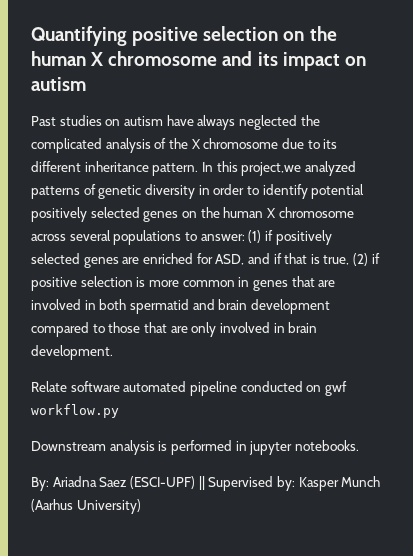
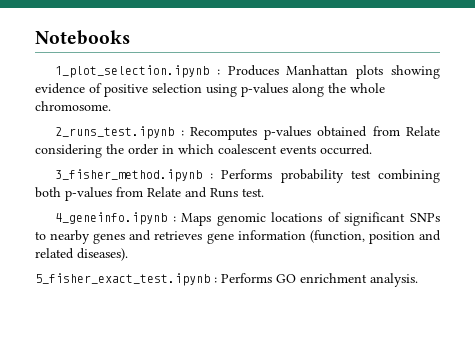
[31,26,337,46] [31,51,366,71] [31,77,86,91] [31,115,320,130] [31,138,338,153] [31,161,356,176] [31,184,365,199] [31,207,354,222] [31,230,332,245] [31,253,380,268] [31,276,336,291] [31,299,330,314] [31,322,318,337] [31,345,113,360] [31,381,347,396] [31,404,119,418] [31,440,359,455] [31,476,381,491] [31,499,141,514] Quantifying positive selection on the human X chromosome and its impact on autism // Past studies on autism have always neglected the complicated analysis of the X chromosome due to its different inheritance pattern. In this project,we analyzed patterns of genetic diversity in order to identify potential positively selected genes on the human X chromosome across several populations to answer: (1) if positively selected genes are enriched for ASD, and if that is true, (2) if positive selection is more common in genes that are involved in both spermatid and brain development compared to those that are only involved in brain development. // Relate software automated pipeline conducted on gwf workflow.py // Downstream analysis is performed in jupyter notebooks. // By: Ariadna Saez (ESCI-UPF) || Supervised by: Kasper Munch (Aarhus University) -> [35,30,130,45] [55,65,440,79] [35,83,385,97] [35,101,111,111] [55,126,441,140] [35,144,372,158] [55,169,440,183] [35,187,264,201] [55,212,440,226] [35,230,441,244] [35,248,128,261] [35,273,418,287] Notebooks // 1_plot_selection.ipynb : Produces Manhattan plots showing evidence of positive selection using p-values along the whole chromosome. // 2_runs_test.ipynb : Recomputes p-values obtained from Relate considering the order in which coalescent events occurred. // 3_fisher_method.ipynb : Performs probability test combining both p-values from Relate and Runs test. // 4_geneinfo.ipynb : Maps genomic locations of significant SNPs to nearby genes and retrieves gene information (function, position and related diseases). // 5_fisher_exact_test.ipynb : Performs GO enrichment analysis.

